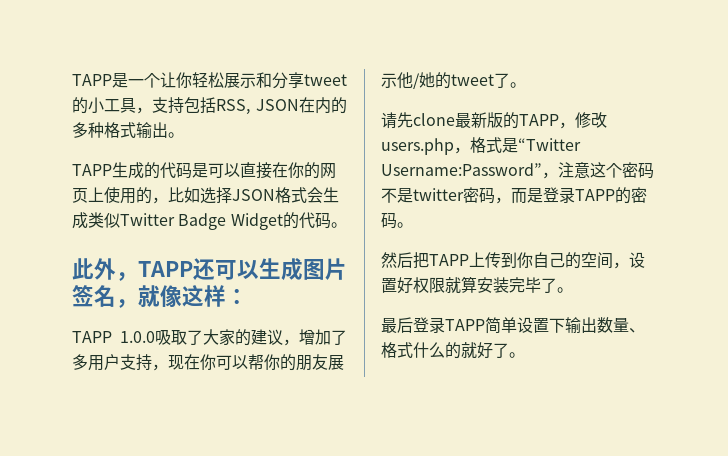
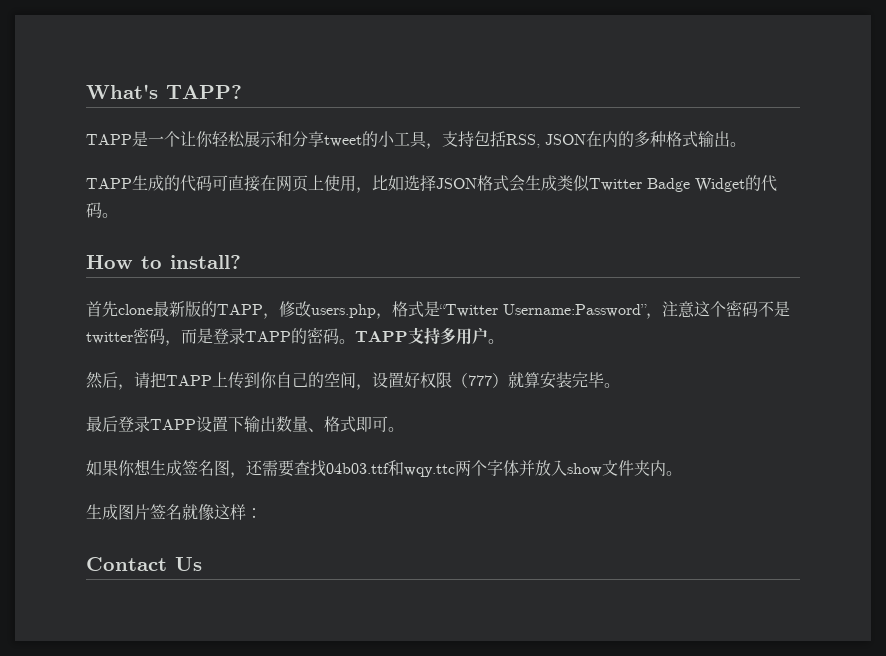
(72, 80) none -> [86,84,242,99] What's TAPP? //
[192,162,320,179] 是可以直接在你的 -> [212,175,276,192] 可直接在
[136,187,152,204] 的 -> (356, 183) none
[72,258,347,281] [72,285,248,308] [72,329,347,346] [72,354,344,371] [381,72,526,89] [381,112,397,129] 此外，TAPP还可以生成图片签名，就像这样： // TAPP 1.0.0吸取了大家的建议，增加了多用户支持，现在你可以帮你的朋友展示他/她的tweet了。 // 请 -> [86,255,241,269] [86,301,102,317] How to install? // 首
(413, 225) none -> [355,327,504,345] TAPP支持多用户。
(413, 260) none -> [118,372,150,390] ，请
(445, 285) none -> [452,373,508,388] （777）
[541,278,557,293] 了 -> (604, 380) none
[485,317,517,334] 简单 -> (196, 424) none
[413,342,525,359] 什么的就好了。 -> [356,416,404,432] [86,459,682,478] [86,504,262,521] [86,557,202,571] 即可。 // 如果你想生成签名图，还需要查找04b03.ttf和wqy.ttc两个字体并放入show文件夹内。 // 生成图片签名就像这样： // Contact Us

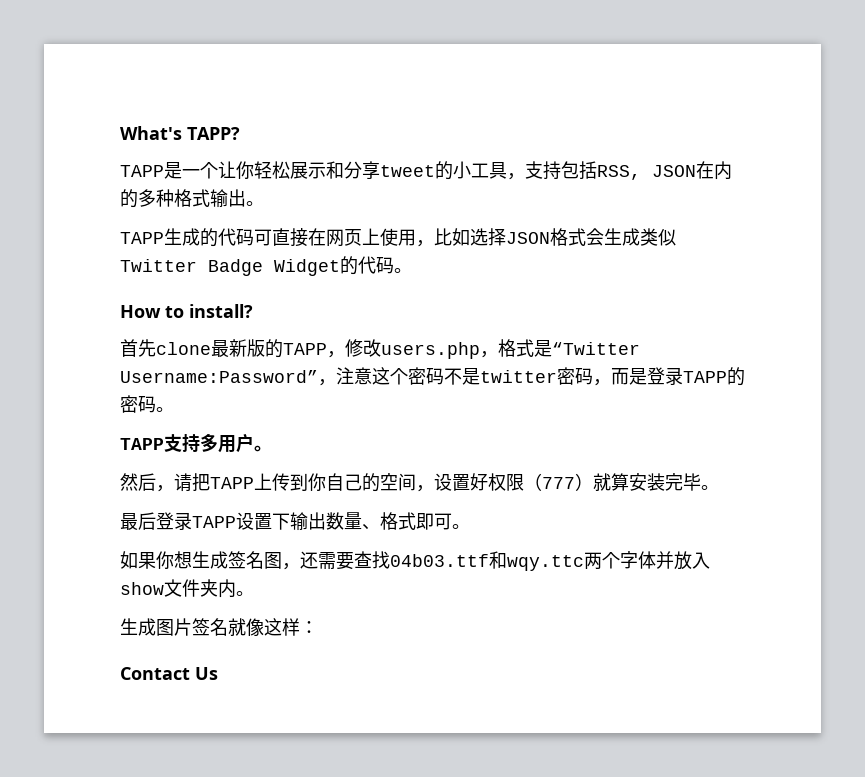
(355, 341) none -> (174, 409) //

